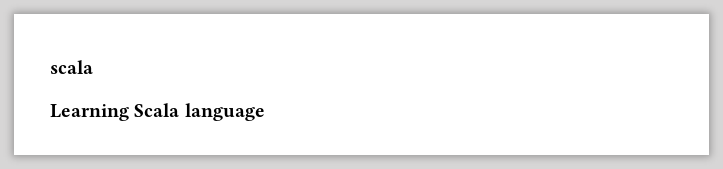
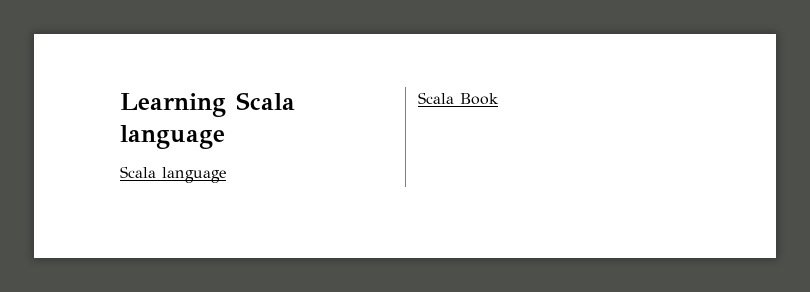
[50,60,93,74] scala // -> (120, 105) none
(265, 112) none -> [120,166,226,183] [418,92,499,105] // Scala language // Scala Book

